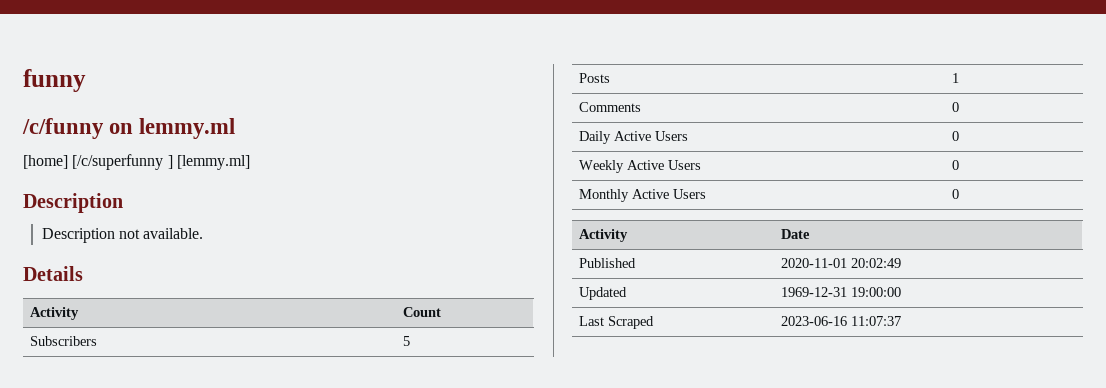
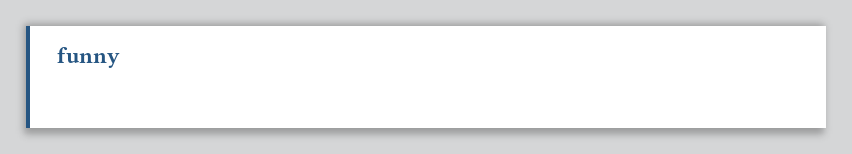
[22,118,236,139] [23,154,250,170] [23,193,123,213] [41,228,204,243] [23,266,83,281] [29,307,79,320] [402,307,441,317] [29,336,97,346] [402,336,410,346] [578,73,610,83] [951,73,959,83] [578,102,641,112] [951,102,959,112] [578,131,688,144] [951,131,959,141] [578,160,701,173] [951,160,959,170] [578,189,706,202] [951,189,959,199] [578,229,628,242] [780,229,810,239] [578,258,636,268] [780,258,901,268] [578,287,627,300] [780,287,901,297] [578,316,654,329] [780,316,901,326] // /c/funny on lemmy.ml // [home] [/c/superfunny ] [lemmy.ml] // Description // Description not available. // Details // Activity | Count // Subscribers | 5 // Posts | 1 // Comments | 0 // Daily Active Users | 0 // Weekly Active Users | 0 // Monthly Active Users | 0 // Activity | Date // Published | 2020-11-01 20:02:49 // Updated | 1969-12-31 19:00:00 // Last Scraped | 2023-06-16 11:07:37 -> (120, 57) none

